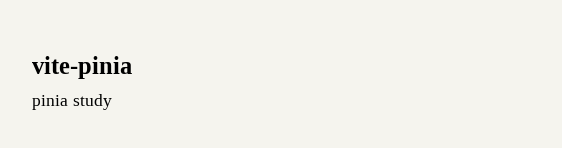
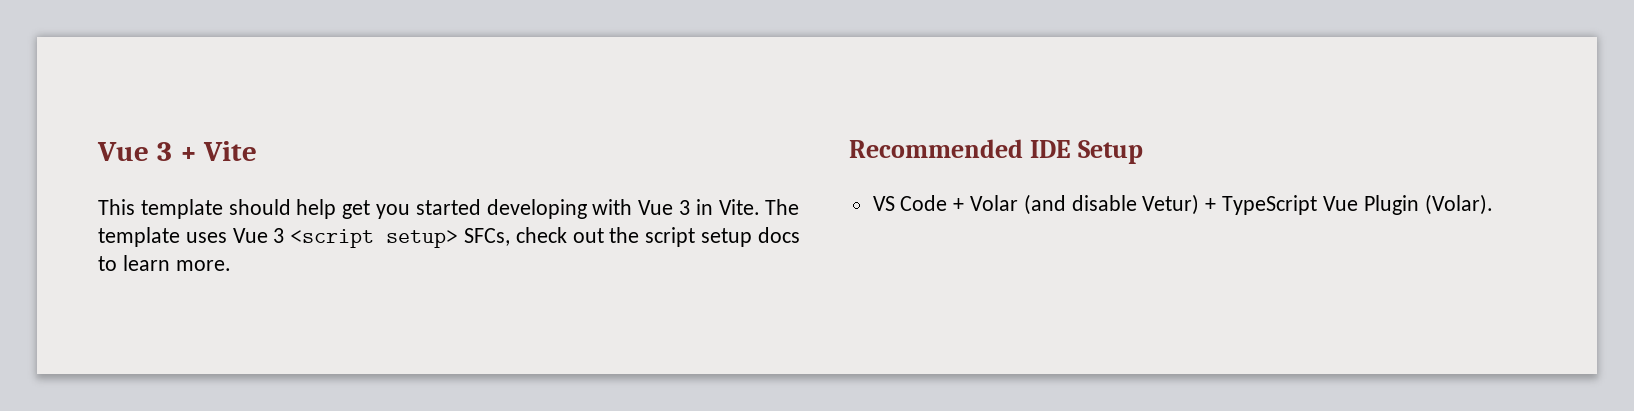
[32,56,132,79] [32,94,112,110] vite-pinia // pinia study -> [97,141,258,161] [98,199,800,219] [98,227,800,248] [98,255,231,271] [849,139,1144,164] [872,194,1493,215] Vue 3 + Vite // This template should help get you started developing with Vue 3 in Vite. The template uses Vue 3 <script setup> SFCs, check out the script setup docs to learn more. // Recommended IDE Setup // VS Code + Volar (and disable Vetur) + TypeScript Vue Plugin (Volar).

